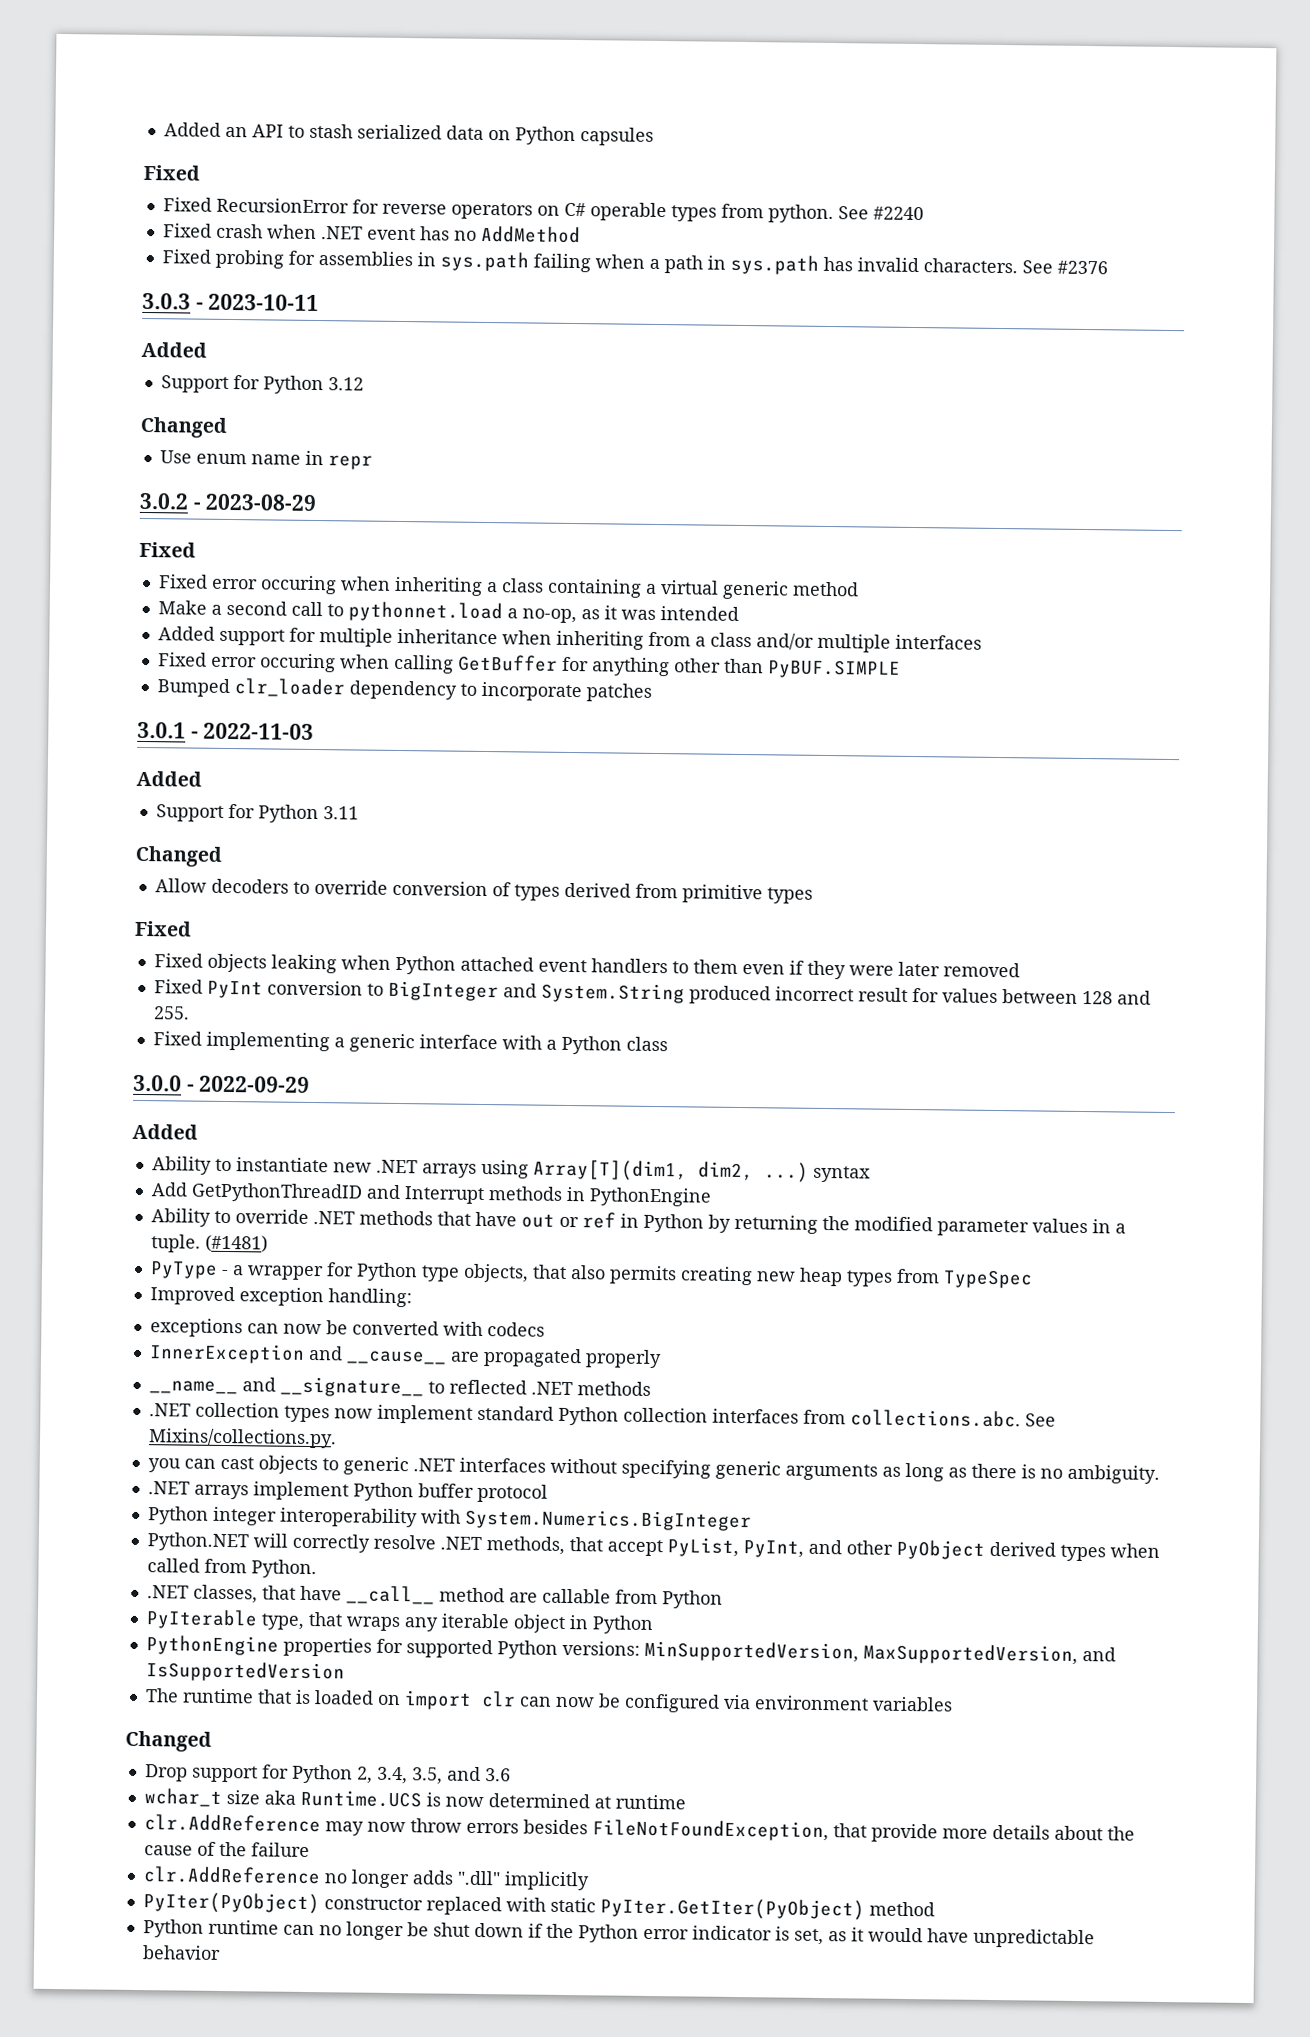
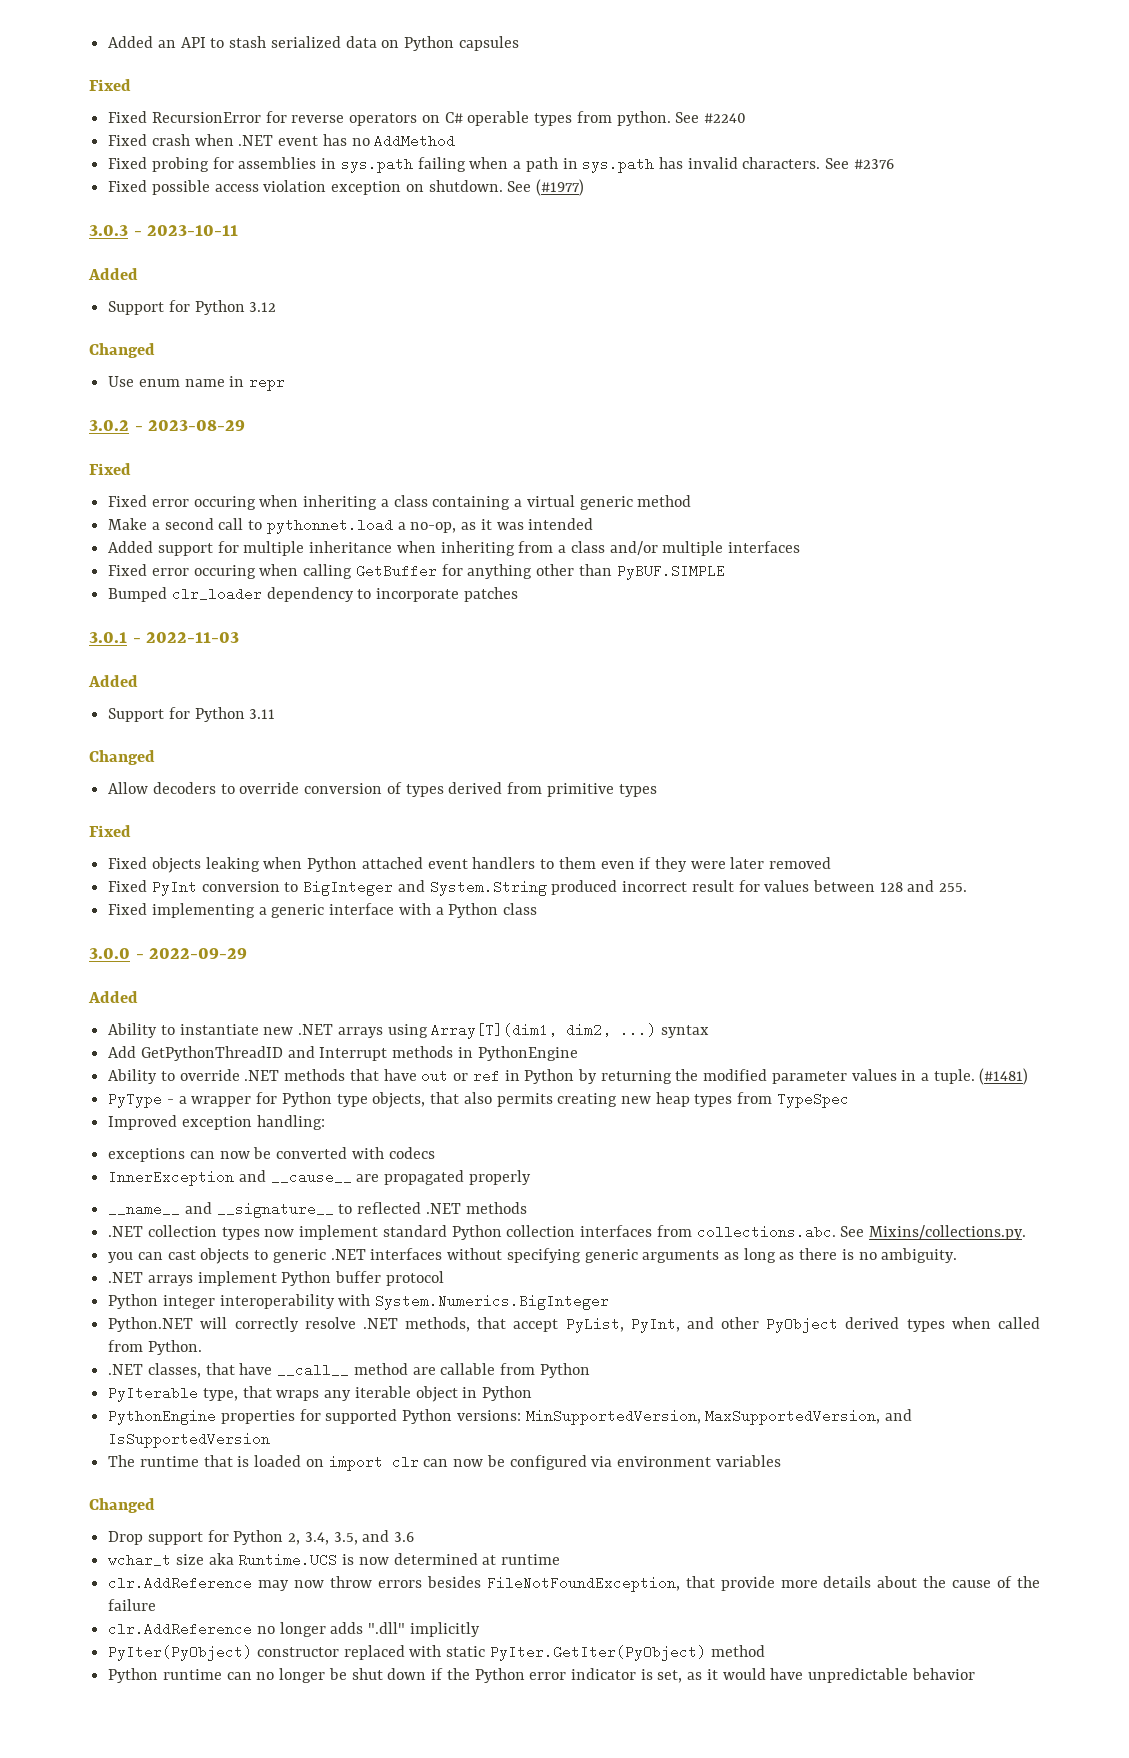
(1108, 267) none -> [108,179,585,196] // Fixed possible access violation exception on shutdown. See (#1977)

